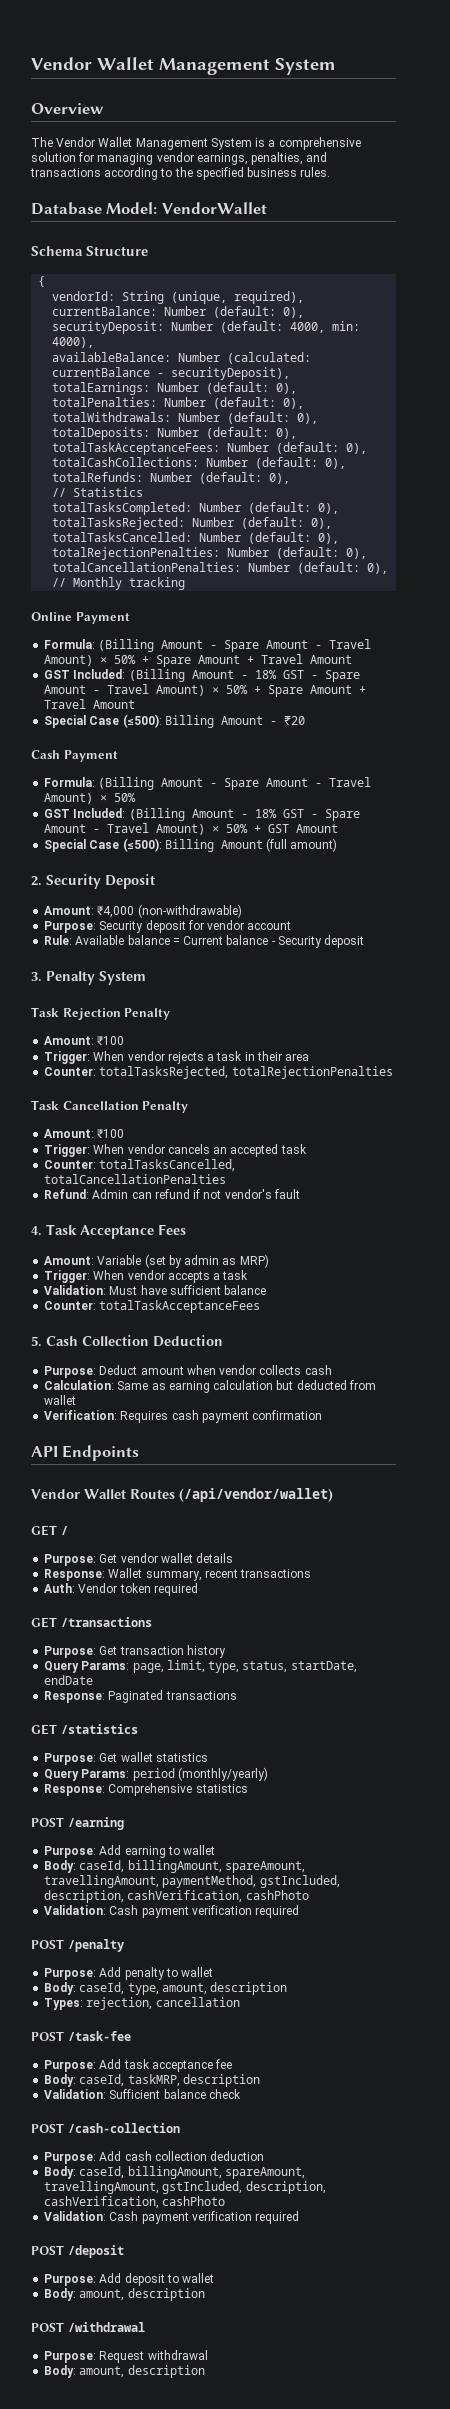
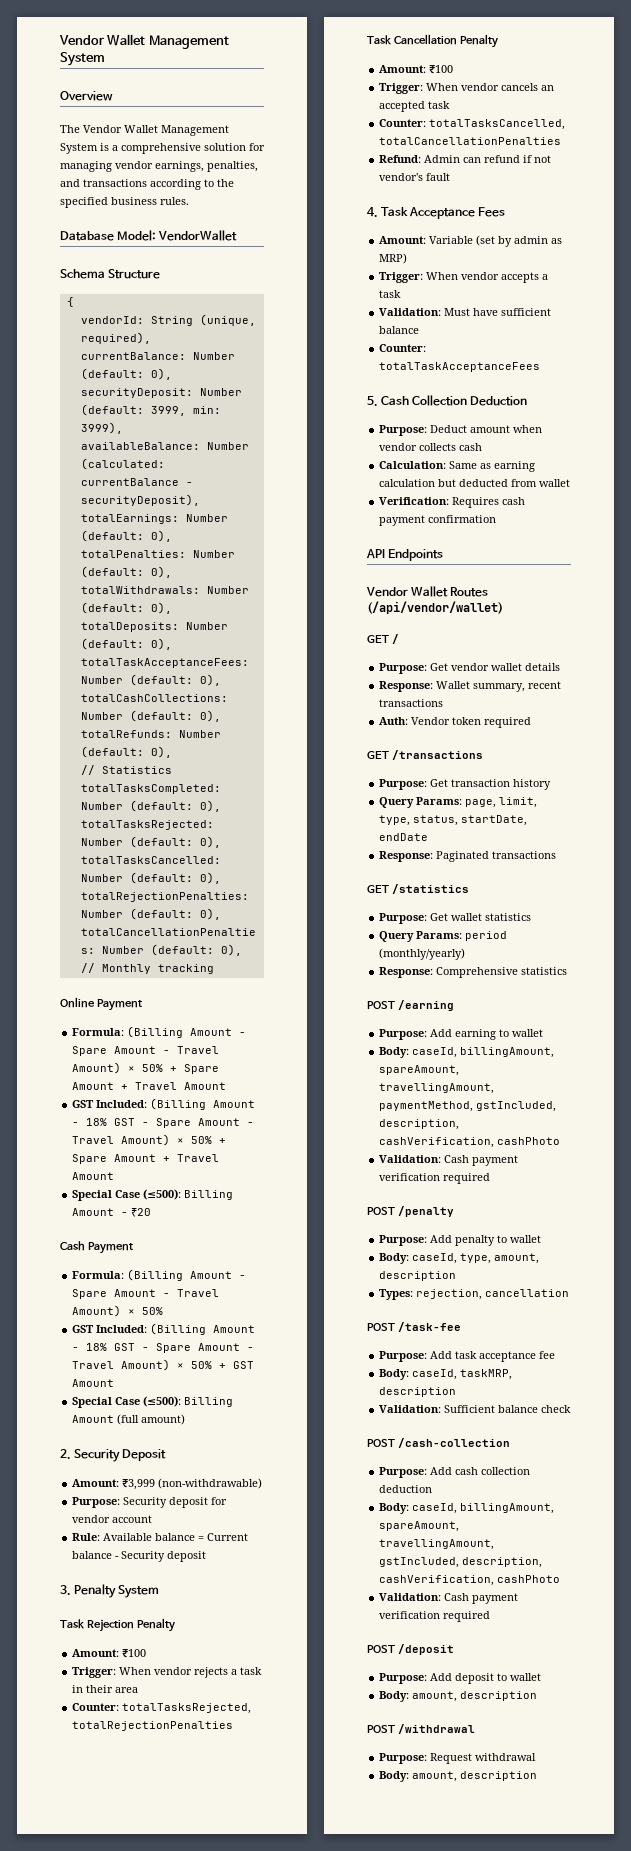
[290,321,361,333] [52,337,95,348] 4000, min: 4000), -> [150,406,221,416] [80,422,123,434] 3999, min: 3999),
[97,906,135,918] ₹4,000 -> [122,1479,156,1490] ₹3,999

